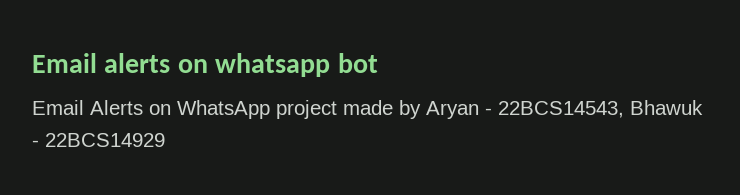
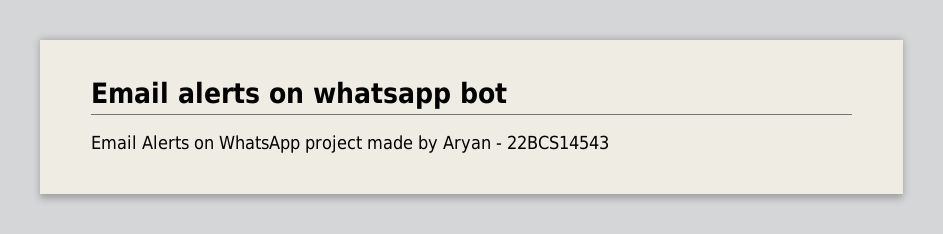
[498,100,703,118] [32,133,165,147] 22BCS14543, Bhawuk - 22BCS14929 -> [507,135,609,150] 22BCS14543

